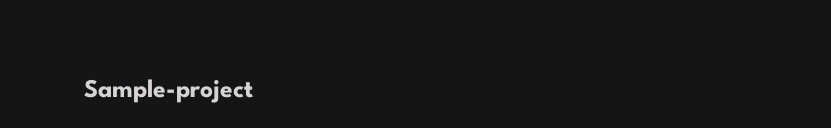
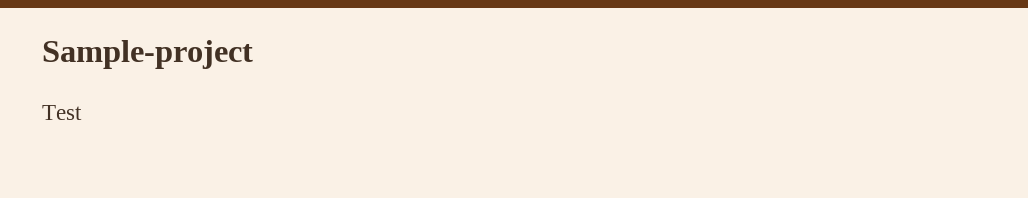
(253, 91) none -> [42,105,82,120] // Test

